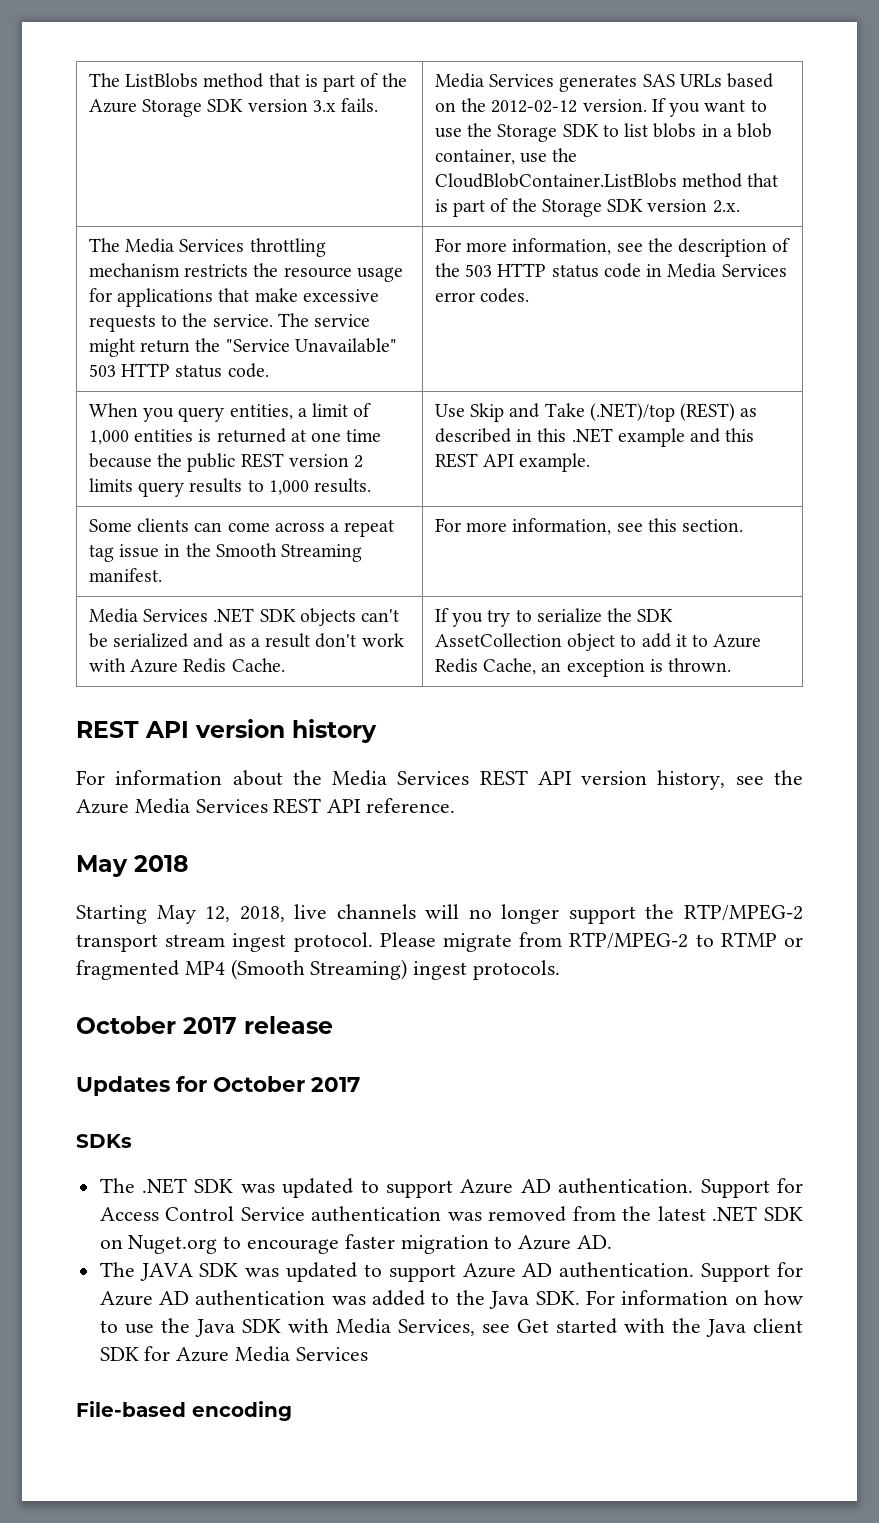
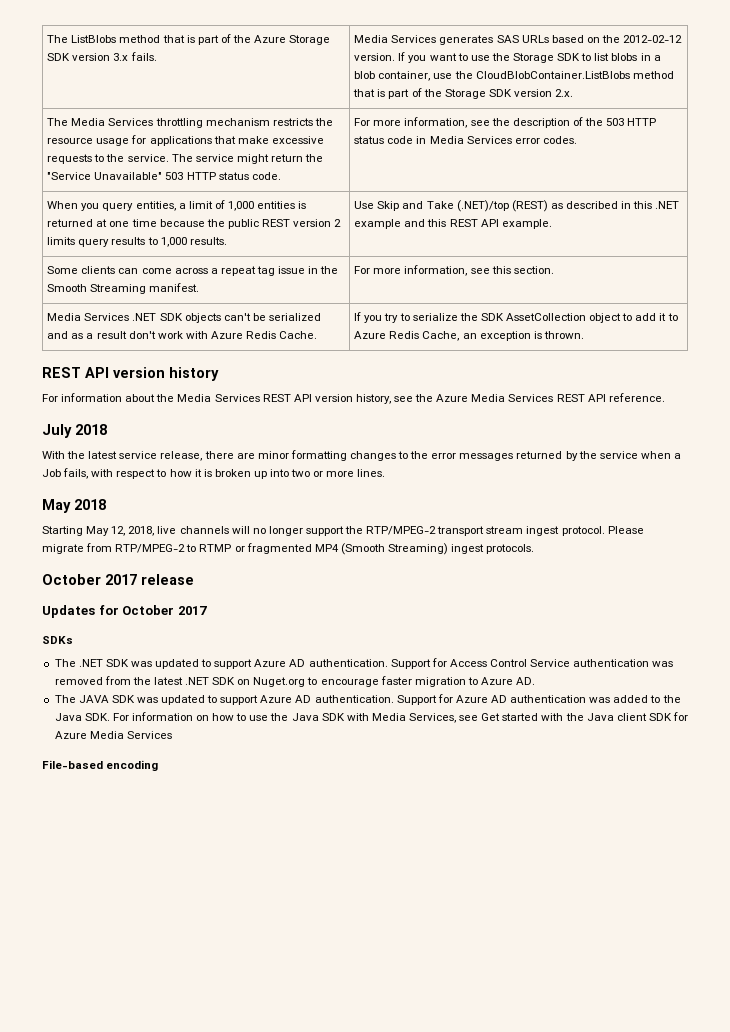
(456, 805) none -> [42,424,107,438] [42,450,681,461] [42,468,386,479] // July 2018 // With the latest service release, there are minor formatting changes to the error messages returned by the service when a Job fails, with respect to how it is broken up into two or more lines.

